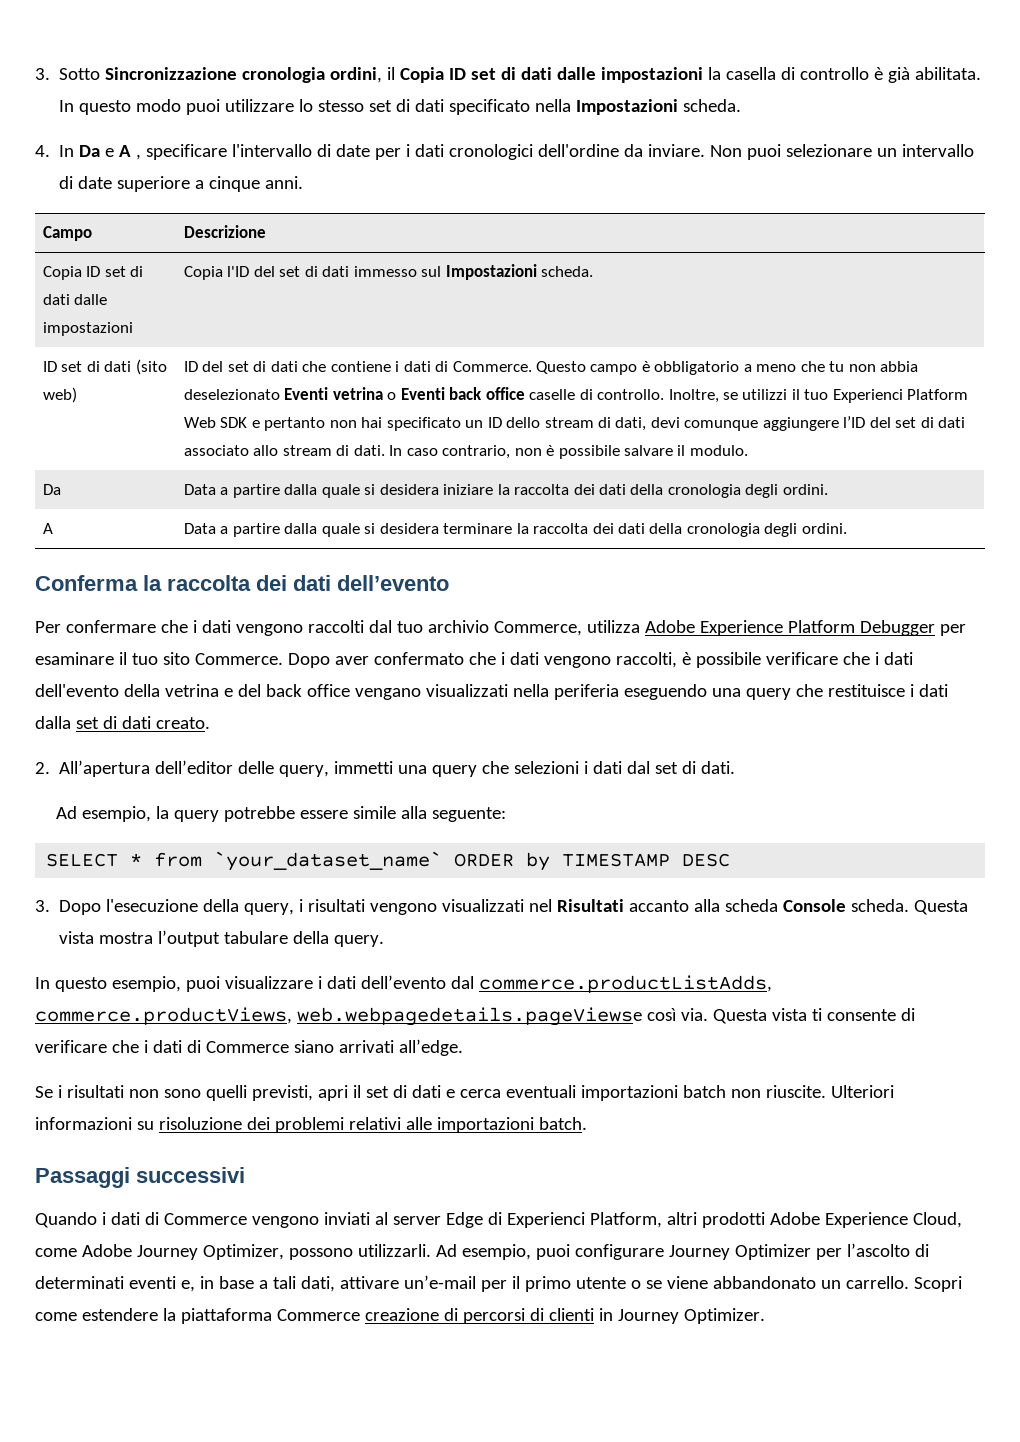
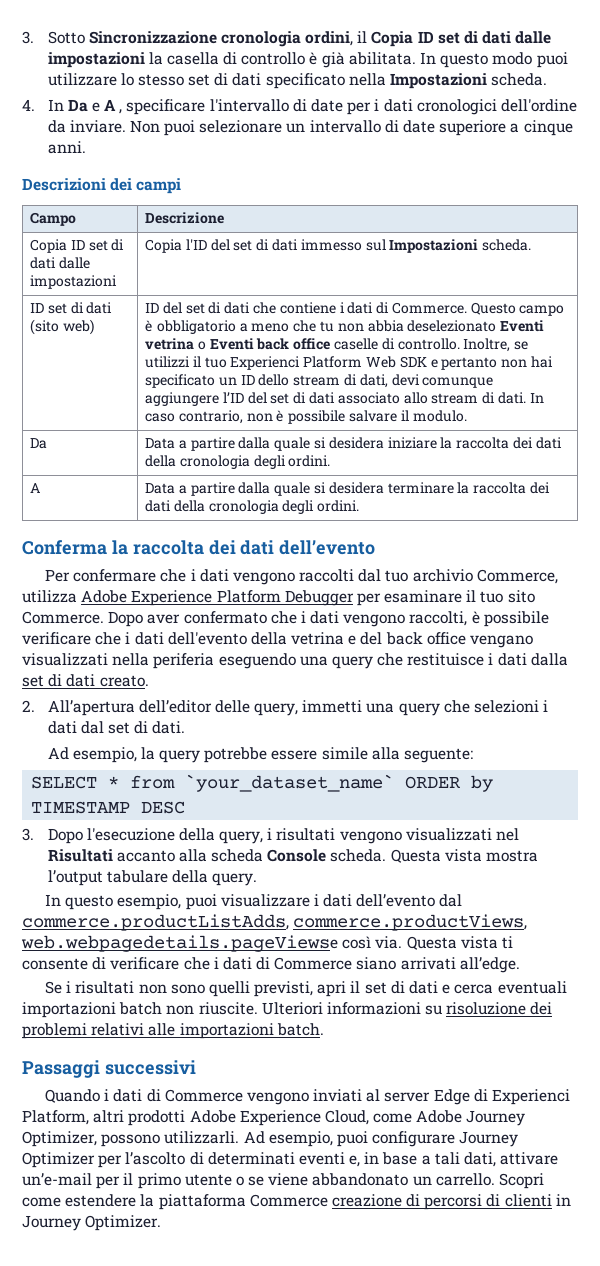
(304, 182) none -> [22,178,182,194] // Descrizioni dei campi

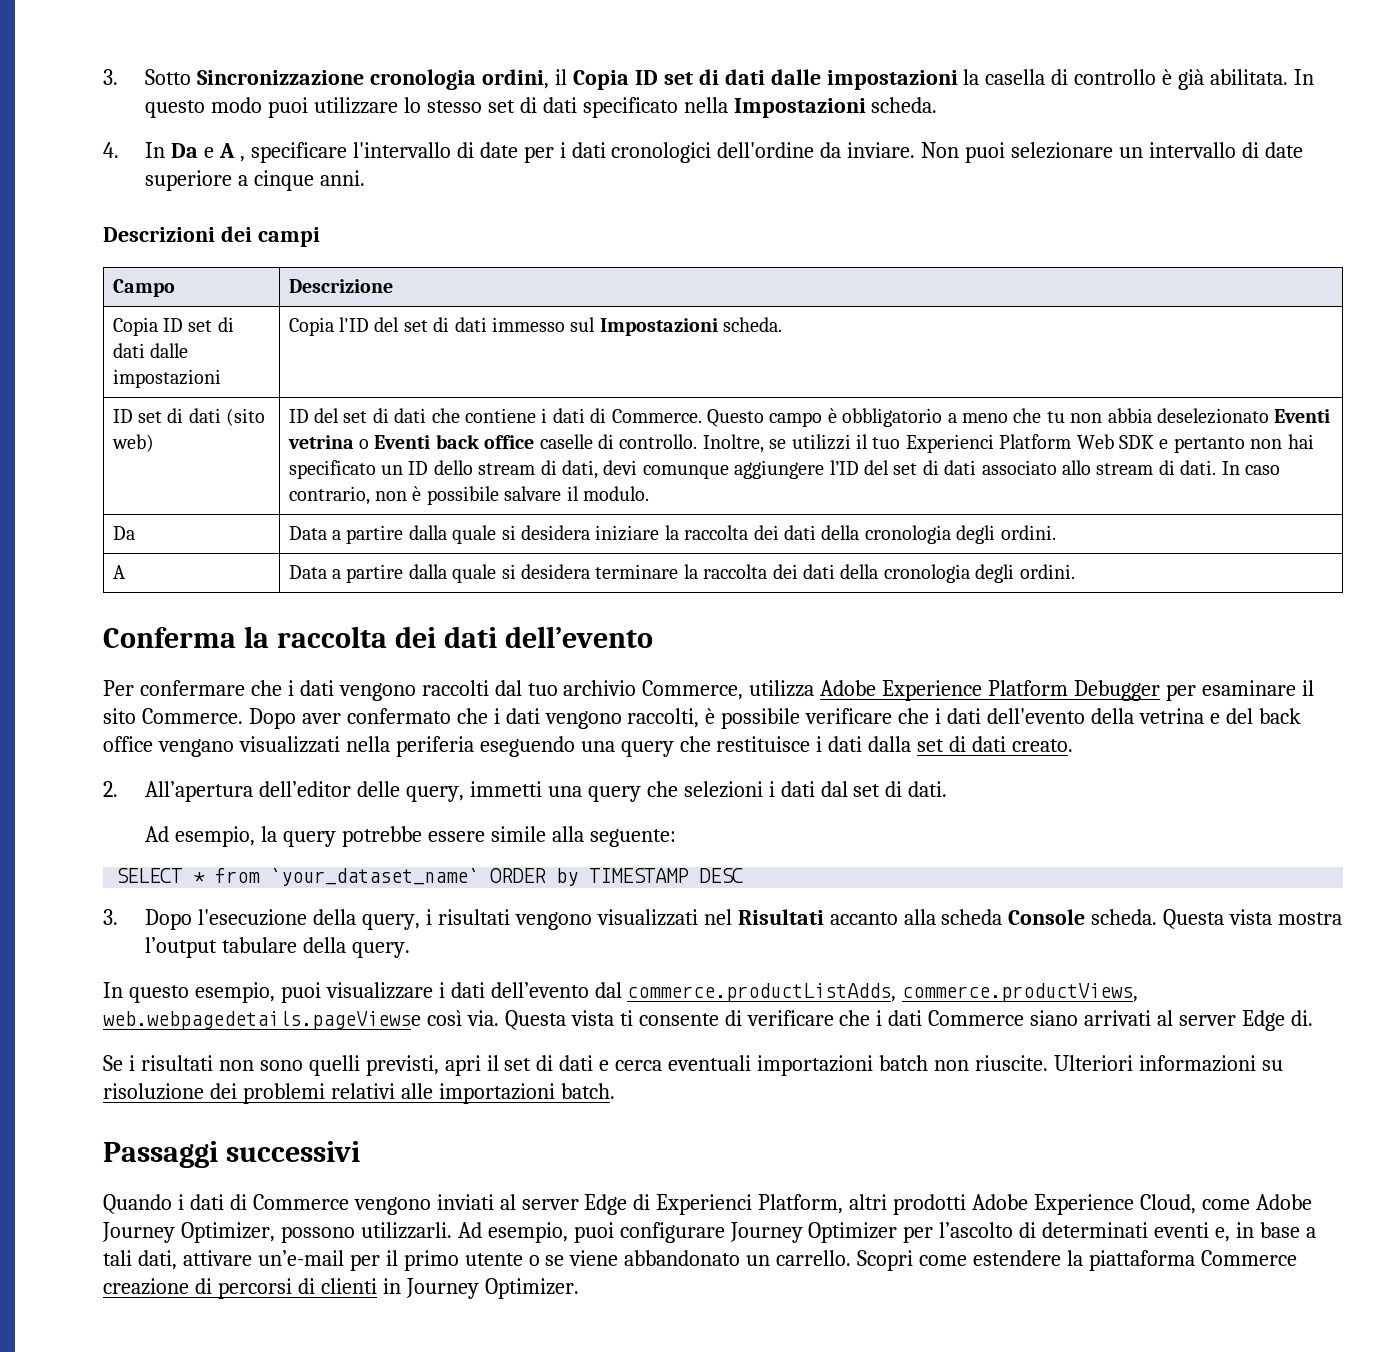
[480,591,504,603] tuo -> (1314, 688) none
[256,957,271,970] di -> (923, 1018) none
[459,957,520,973] all’edge. -> [1157,1010,1313,1031] al server Edge di.

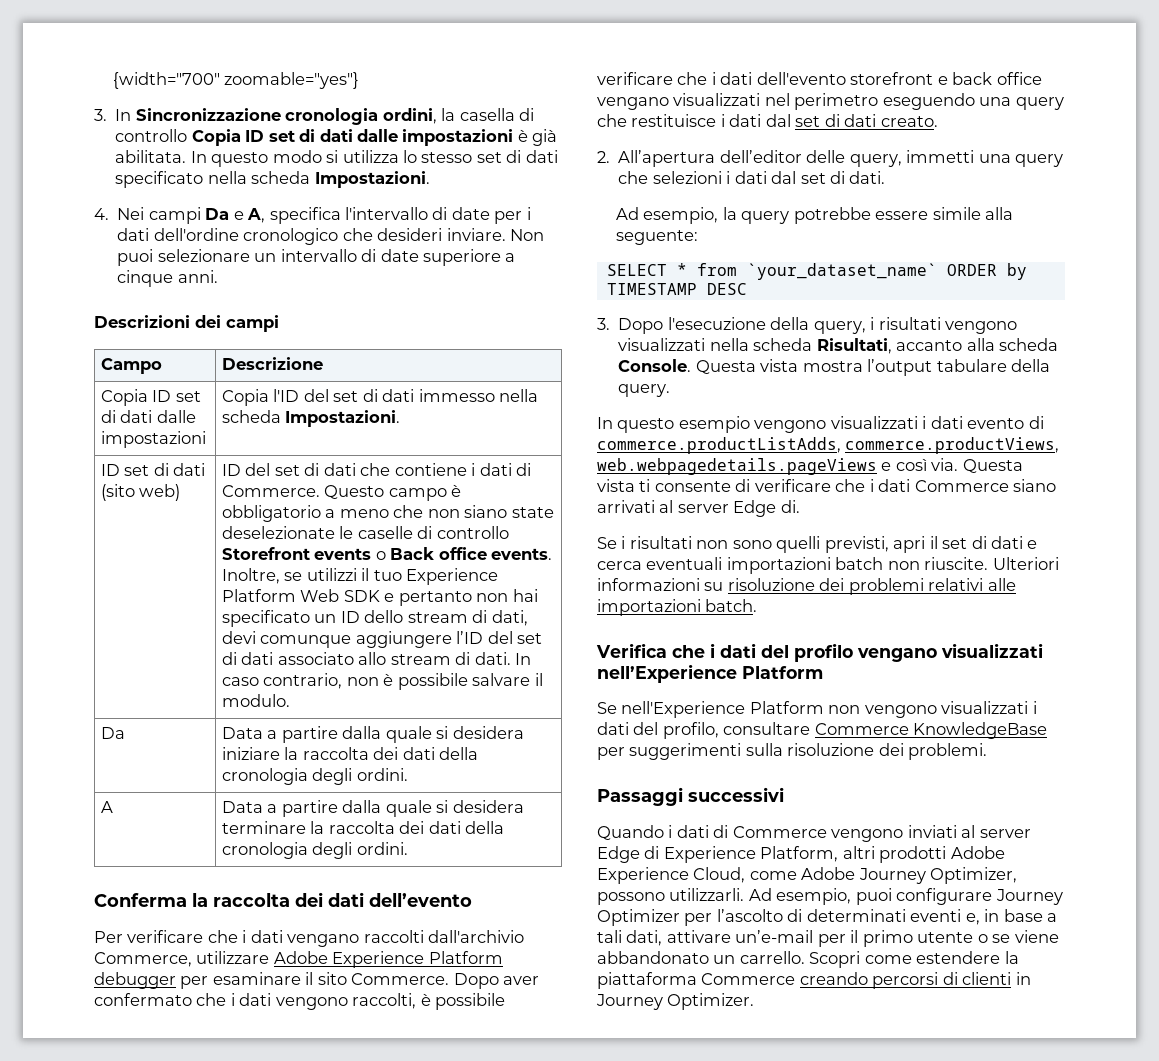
[103,69,1157,90] 3. Sotto Sincronizzazione cronologia ordini, il Copia ID set di dati dalle impostazioni la casella di controllo -> [112,72,360,89] [94,108,534,125] [115,129,514,146] {width="700" zoomable="yes"} // 3. In Sincronizzazione cronologia ordini, la casella di controllo Copia ID set di dati dalle impostazioni
[268,97,399,118] puoi utilizzare -> [326,150,399,163] si utilizza
[733,97,938,118] Impostazioni scheda. -> [251,171,430,188] scheda Impostazioni.
[145,142,347,163] In Da e A , specificare -> [117,207,341,224] Nei campi Da e A, specifica
[611,142,842,163] cronologici dell'ordine da -> [153,228,443,245] dell'ordine cronologico che desideri
[570,317,783,336] sul Impostazioni scheda. -> [499,389,539,402] [221,410,401,427] nella scheda Impostazioni.
[1046,408,1331,424] [287,434,698,449] tu non abbia deselezionato Eventi vetrina o Eventi back office caselle di controllo. -> [427,505,554,518] [221,526,509,539] [221,547,553,560] non siano state deselezionate le caselle di controllo Storefront events o Back office events.
[905,434,994,453] Experienci -> [406,568,499,585] Experience
[139,680,815,701] confermare che i dati vengono raccolti dal tuo archivio Commerce, utilizza -> [127,930,525,947] [94,951,270,967] verificare che i dati vengano raccolti dall'archivio Commerce, utilizzare
[1074,680,1161,701] Debugger -> [94,972,176,989] debugger
[1090,708,1253,724] della vetrina e del -> [850,72,948,85] storefront e
[345,736,474,757] nella periferia -> [764,93,879,110] nel perimetro
[868,736,912,752] dalla -> [765,114,791,127] dal
[703,909,824,925] nel Risultati -> [709,338,892,354] nella scheda Risultati,
[1008,909,1158,925] Console scheda. -> [618,359,692,372] Console.
[194,982,1139,1003] [103,1011,421,1030] esempio, puoi visualizzare i dati dell’evento dal commerce.productListAdds, commerce.productViews, web.webpagedetails.pageViewse -> [678,416,1044,433] [597,437,1060,454] [597,458,892,475] esempio vengono visualizzati i dati evento di commerce.productListAdds, commerce.productViews, web.webpagedetails.pageViews e
(615, 1091) none -> [596,643,1043,662] [597,664,823,683] [597,701,1037,718] [597,722,1048,739] [597,743,988,760] // Verifica che i dati del profilo vengano visualizzati nell’Experience Platform // Se nell'Experience Platform non vengono visualizzati i dati del profilo, consultare Commerce KnowledgeBase per suggerimenti sulla risoluzione dei problemi.
[656,1194,753,1215] Experienci -> [663,846,756,863] Experience
[103,1278,212,1295] creazione di -> [799,972,868,985] creando

